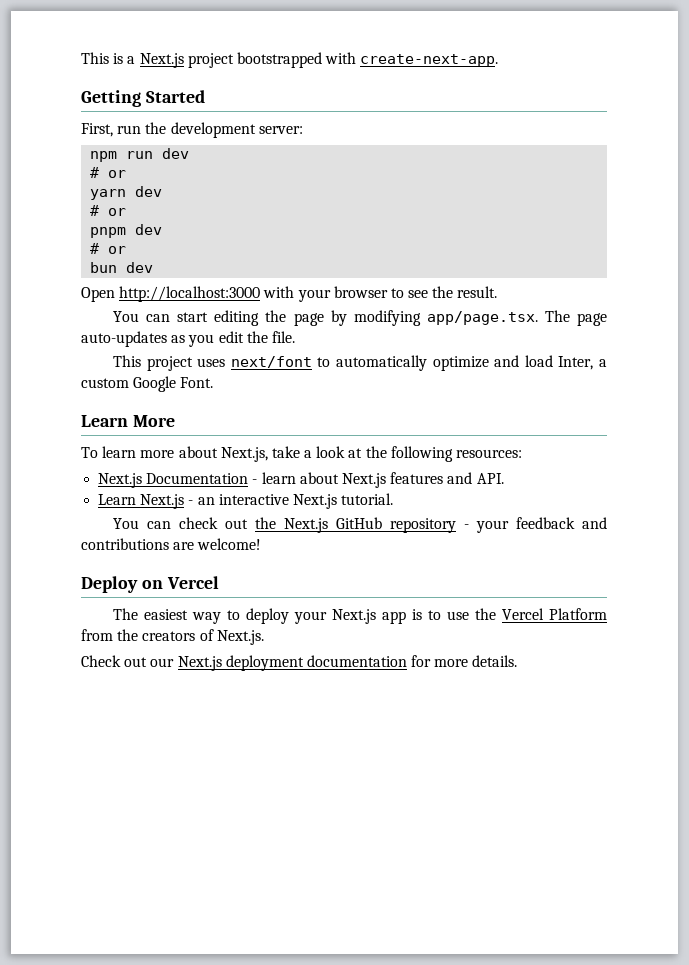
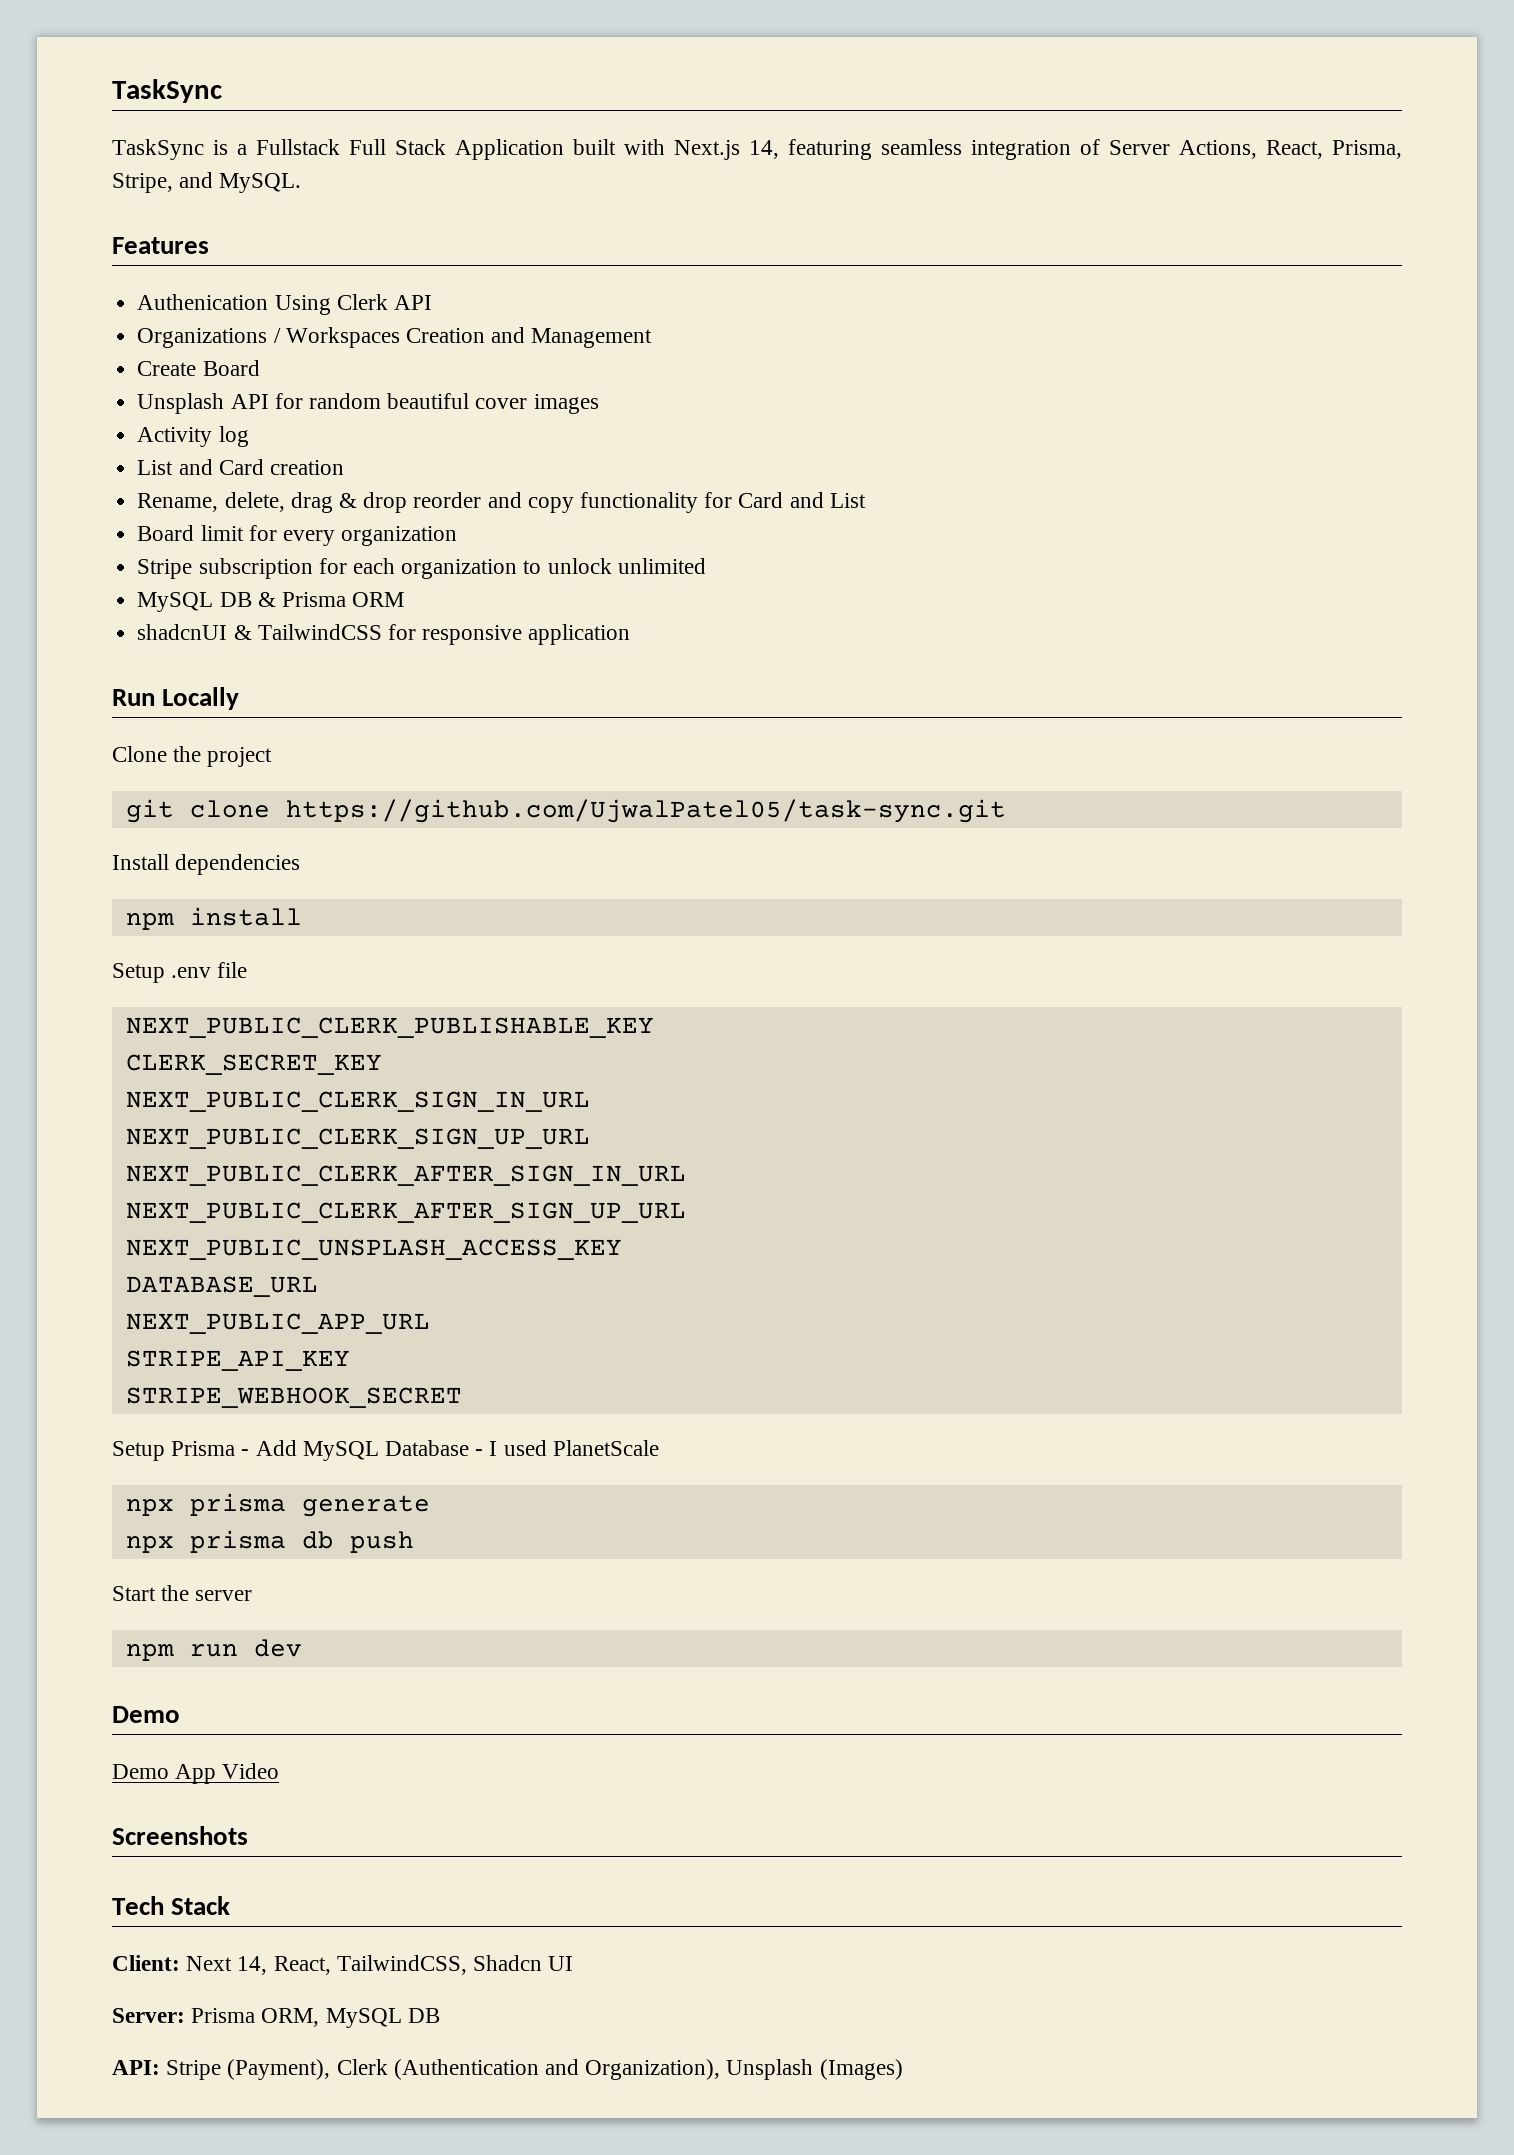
[81,52,499,68] [81,90,205,107] [81,122,303,138] [90,148,190,162] [90,167,127,178] [90,186,163,200] [90,205,127,216] [90,224,163,238] [90,243,127,254] [90,262,154,273] [81,286,498,302] [113,310,607,326] [81,331,295,347] [113,355,607,371] [81,376,214,392] [81,415,175,427] [81,446,523,462] [98,472,504,488] [98,493,394,509] [113,517,607,533] [81,538,262,550] [81,576,219,593] [113,608,607,624] [81,629,264,645] [81,655,518,671] This is a Next.js project bootstrapped with create-next-app. // Getting Started // First, run the development server: // npm run dev // # or // yarn dev // # or // pnpm dev // # or // bun dev // Open http://localhost:3000 with your browser to see the result. // You can start editing the page by modifying app/page.tsx. The page auto-updates as you edit the file. // This project uses next/font to automatically optimize and load Inter, a custom Google Font. // Learn More // To learn more about Next.js, take a look at the following resources: // Next.js Documentation - learn about Next.js features and API. // Learn Next.js - an interactive Next.js tutorial. // You can check out the Next.js GitHub repository - your feedback and contributions are welcome! // Deploy on Vercel // The easiest way to deploy your Next.js app is to use the Vercel Platform from the creators of Next.js. // Check out our Next.js deployment documentation for more details. -> [112,79,222,103] [112,139,1402,160] [112,172,302,193] [112,237,209,254] [137,294,432,315] [137,327,653,348] [137,360,260,376] [137,393,599,414] [137,426,249,447] [137,459,344,475] [137,492,866,513] [137,525,458,546] [137,558,706,579] [137,592,405,612] [137,624,631,645] [112,687,240,710] [112,746,273,767] [125,799,1006,823] [112,854,301,875] [125,907,302,930] [112,962,248,983] [125,1017,654,1038] [125,1054,382,1075] [125,1091,590,1112] [125,1128,590,1149] [125,1165,686,1186] [125,1202,686,1223] [125,1239,622,1260] [125,1276,318,1297] [125,1313,430,1334] [125,1350,350,1371] [125,1387,462,1408] [112,1440,659,1461] [125,1493,430,1517] [125,1530,414,1553] [112,1585,253,1601] [125,1639,302,1661] [112,1706,180,1723] [112,1763,280,1784] [112,1826,248,1845] [112,1896,231,1915] [112,1955,574,1975] [112,2008,440,2028] [112,2059,903,2080] TaskSync // TaskSync is a Fullstack Full Stack Application built with Next.js 14, featuring seamless integration of Server Actions, React, Prisma, Stripe, and MySQL. // Features // Authenication Using Clerk API // Organizations / Workspaces Creation and Management // Create Board // Unsplash API for random beautiful cover images // Activity log // List and Card creation // Rename, delete, drag & drop reorder and copy functionality for Card and List // Board limit for every organization // Stripe subscription for each organization to unlock unlimited // MySQL DB & Prisma ORM // shadcnUI & TailwindCSS for responsive application // Run Locally // Clone the project // git clone https://github.com/UjwalPatel05/task-sync.git // Install dependencies // npm install // Setup .env file // NEXT_PUBLIC_CLERK_PUBLISHABLE_KEY // CLERK_SECRET_KEY // NEXT_PUBLIC_CLERK_SIGN_IN_URL // NEXT_PUBLIC_CLERK_SIGN_UP_URL // NEXT_PUBLIC_CLERK_AFTER_SIGN_IN_URL // NEXT_PUBLIC_CLERK_AFTER_SIGN_UP_URL // NEXT_PUBLIC_UNSPLASH_ACCESS_KEY // DATABASE_URL // NEXT_PUBLIC_APP_URL // STRIPE_API_KEY // STRIPE_WEBHOOK_SECRET // Setup Prisma - Add MySQL Database - I used PlanetScale // npx prisma generate // npx prisma db push // Start the server // npm run dev // Demo // Demo App Video // Screenshots // Tech Stack // Client: Next 14, React, TailwindCSS, Shadcn UI // Server: Prisma ORM, MySQL DB // API: Stripe (Payment), Clerk (Authentication and Organization), Unsplash (Images)

